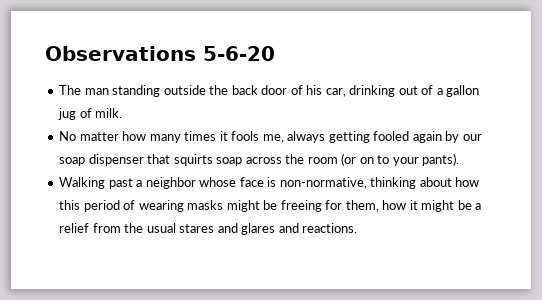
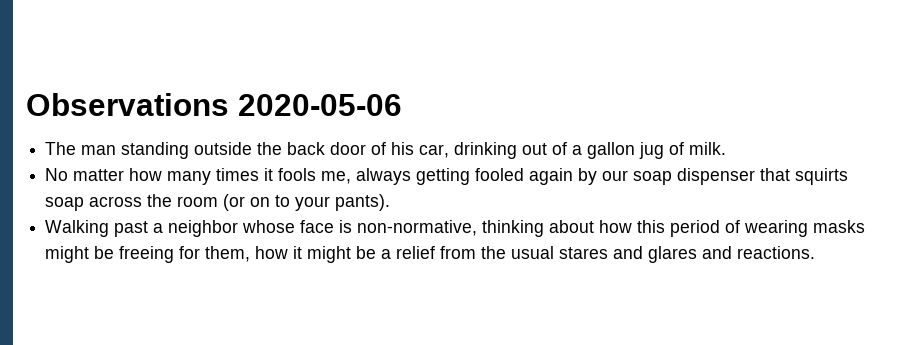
[203,46,275,61] 5-6-20 -> [238,94,402,116] 2020-05-06

